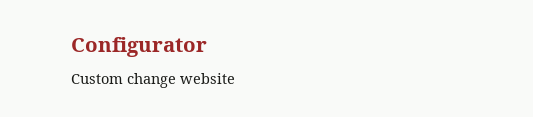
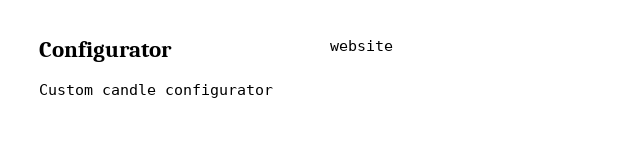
[127,73,176,88] change -> [102,84,273,98] candle configurator

